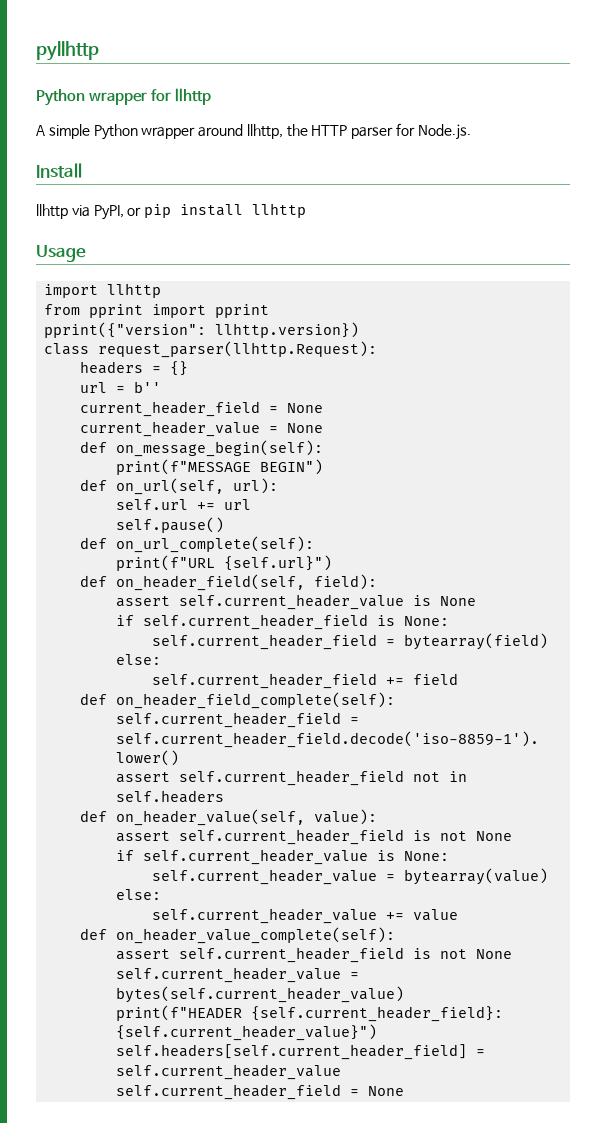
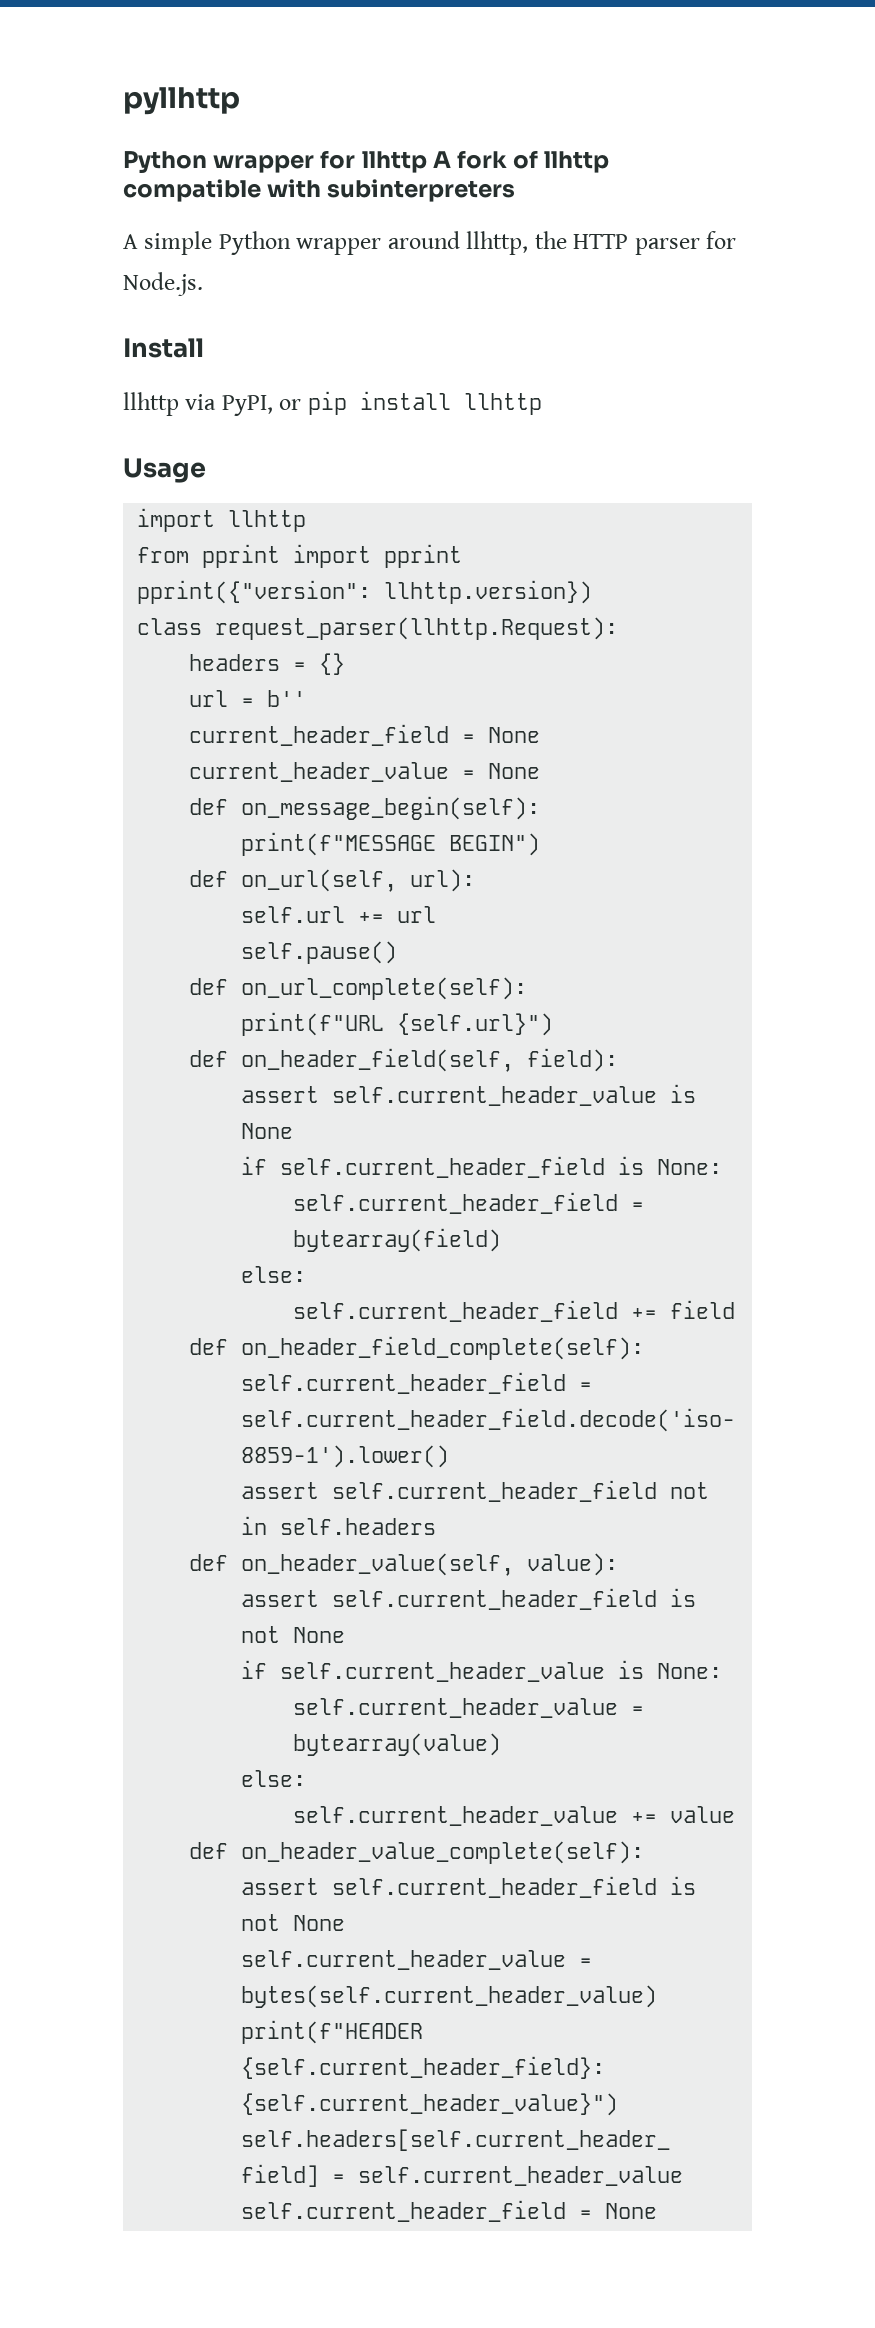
(212, 96) none -> [432,150,610,173] [123,179,516,202] A fork of llhttp compatible with subinterpreters

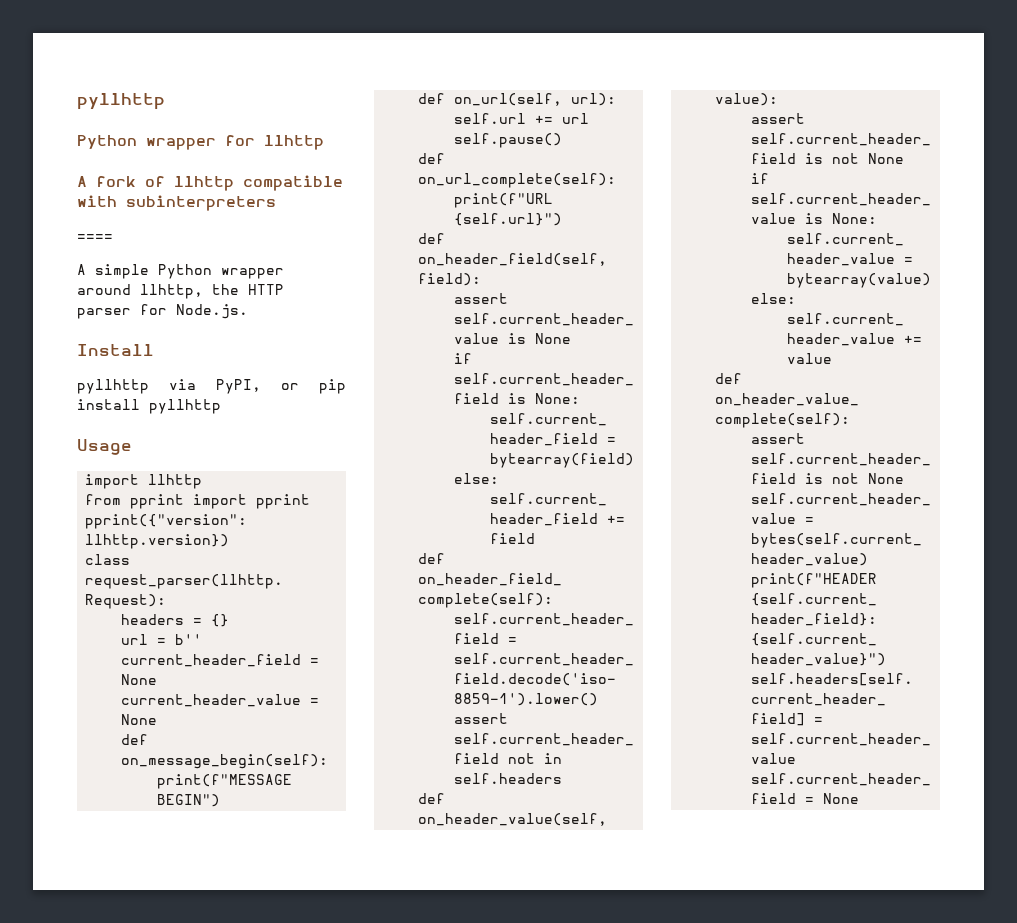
(427, 162) none -> (324, 142) //
(516, 190) none -> [77,234,113,241] // ====
[123,392,179,416] llhttp -> [77,379,149,394] pyllhttp
[463,393,542,415] llhttp -> [149,399,221,414] pyllhttp

